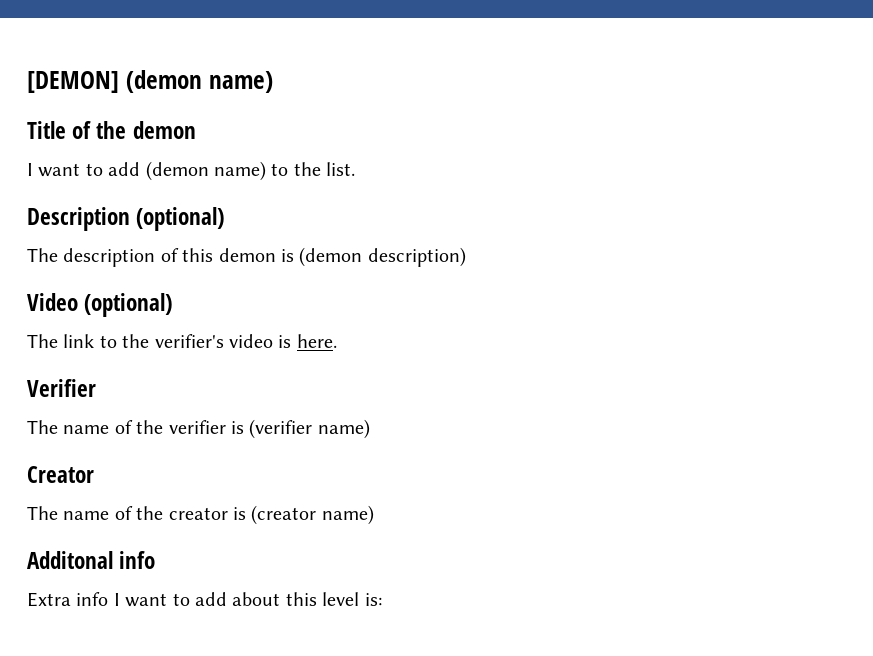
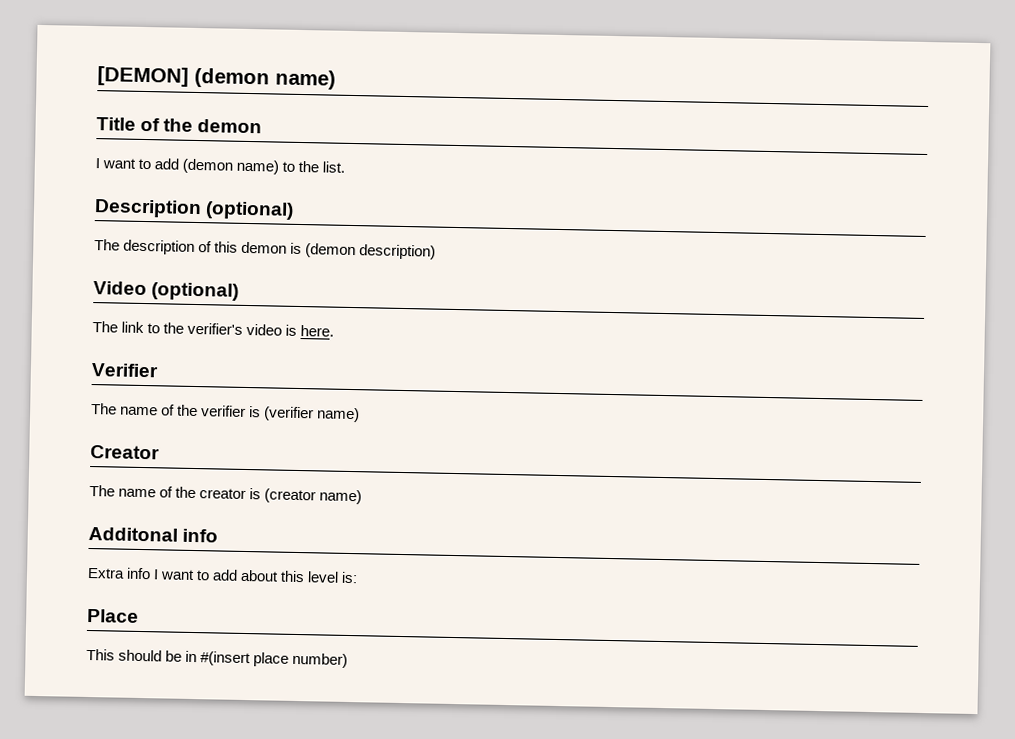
(382, 599) none -> [87,608,139,623] [86,648,349,668] // Place // This should be in #(insert place number)

